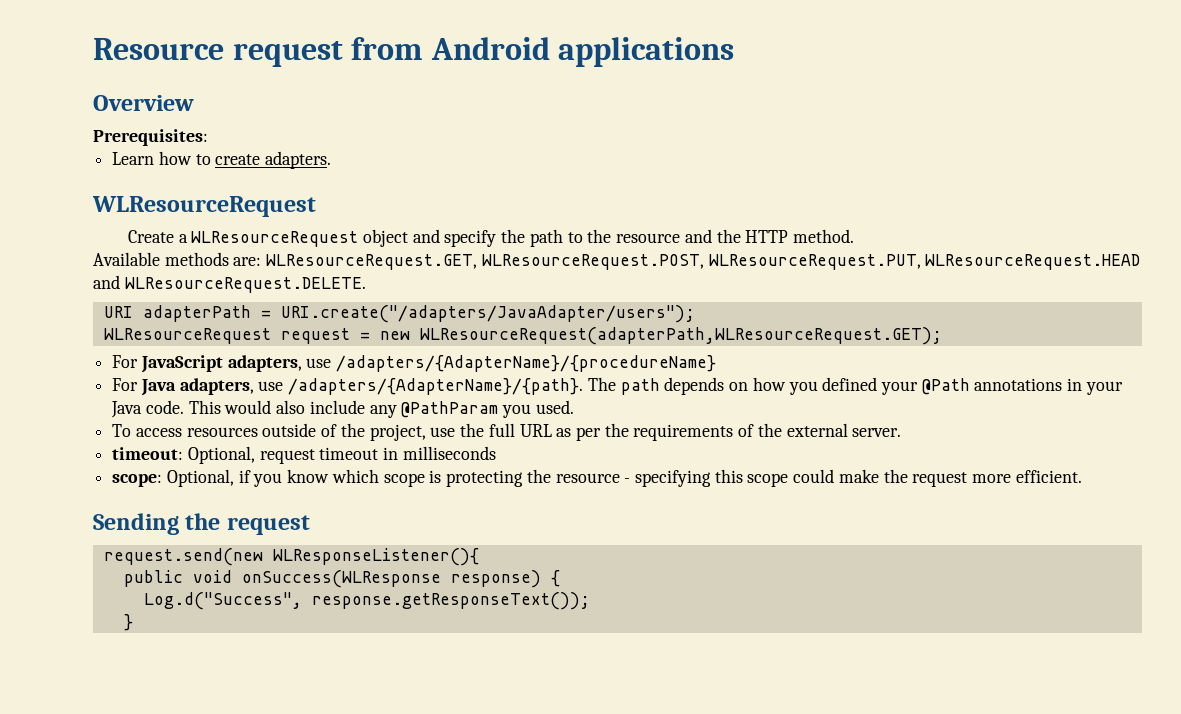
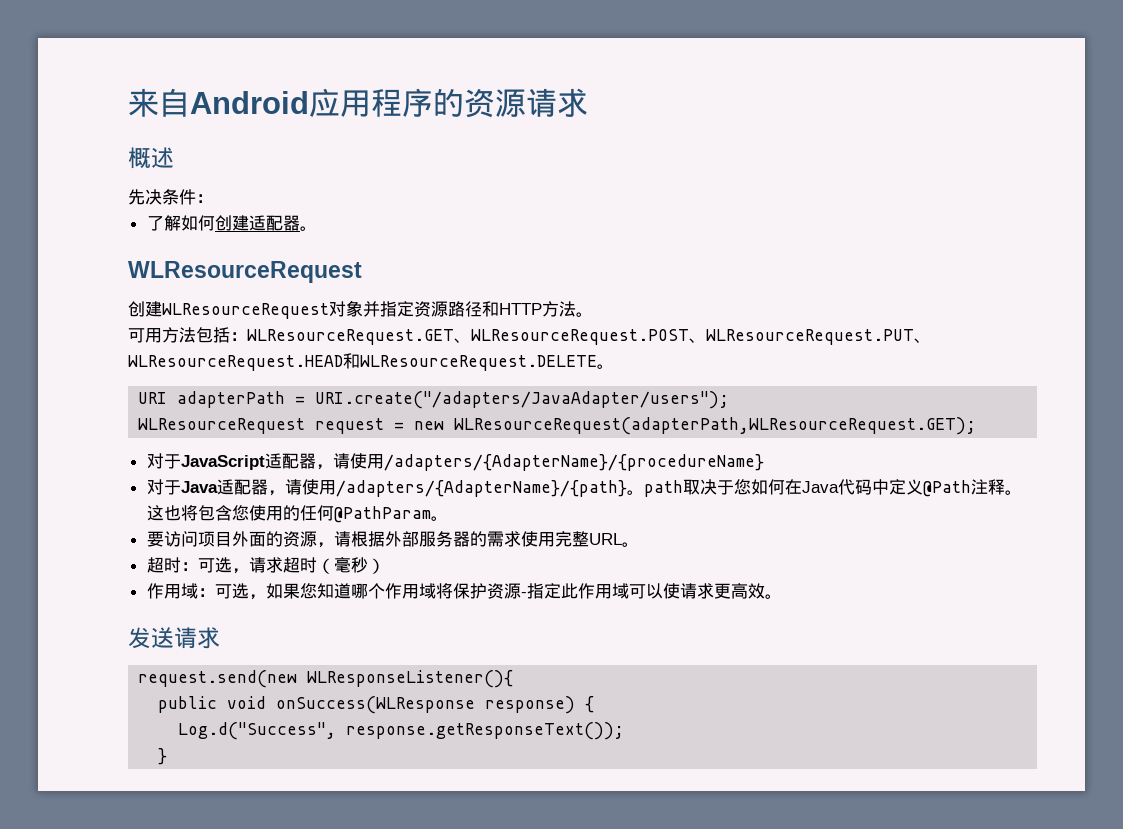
[93,37,735,67] [93,95,194,111] [93,129,208,146] [112,151,332,169] [92,196,316,217] [127,229,854,247] [93,252,1141,270] [93,275,366,293] Resource request from Android applications // Overview // Prerequisites: // Learn how to create adapters. // WLResourceRequest // Create a WLResourceRequest object and specify the path to the resource and the HTTP method. // Available methods are: WLResourceRequest.GET, WLResourceRequest.POST, WLResourceRequest.PUT, WLResourceRequest.HEAD and WLResourceRequest.DELETE. -> [128,88,588,118] [128,147,174,169] [128,189,213,205] [146,215,317,231] [128,261,362,283] [128,300,593,319] [128,327,931,345] [128,353,614,371] 来自Android应用程序的资源请求 // 概述 // 先决条件： // 了解如何创建适配器。 // WLResourceRequest // 创建WLResourceRequest对象并指定资源路径和HTTP方法。 // 可用方法包括：WLResourceRequest.GET、WLResourceRequest.POST、WLResourceRequest.PUT、WLResourceRequest.HEAD和WLResourceRequest.DELETE。
[112,355,717,373] [112,377,1123,396] [111,400,574,418] [112,423,902,441] [112,446,496,464] [112,469,1082,487] [93,513,310,535] For JavaScript adapters, use /adapters/{AdapterName}/{procedureName} // For Java adapters, use /adapters/{AdapterName}/{path}. The path depends on how you defined your @Path annotations in your Java code. This would also include any @PathParam you used. // To access resources outside of the project, use the full URL as per the requirements of the external server. // timeout: Optional, request timeout in milliseconds // scope: Optional, if you know which scope is protecting the resource - specifying this scope could make the request more efficient. // Sending the request -> [146,453,764,471] [146,479,1022,497] [146,505,448,523] [146,531,639,548] [146,556,385,574] [146,583,782,600] [128,627,220,649] 对于JavaScript适配器，请使用/adapters/{AdapterName}/{procedureName} // 对于Java适配器，请使用/adapters/{AdapterName}/{path}。path取决于您如何在Java代码中定义@Path注释。这也将包含您使用的任何@PathParam。 // 要访问项目外面的资源，请根据外部服务器的需求使用完整URL。 // 超时：可选，请求超时（毫秒） // 作用域：可选，如果您知道哪个作用域将保护资源-指定此作用域可以使请求更高效。 // 发送请求

